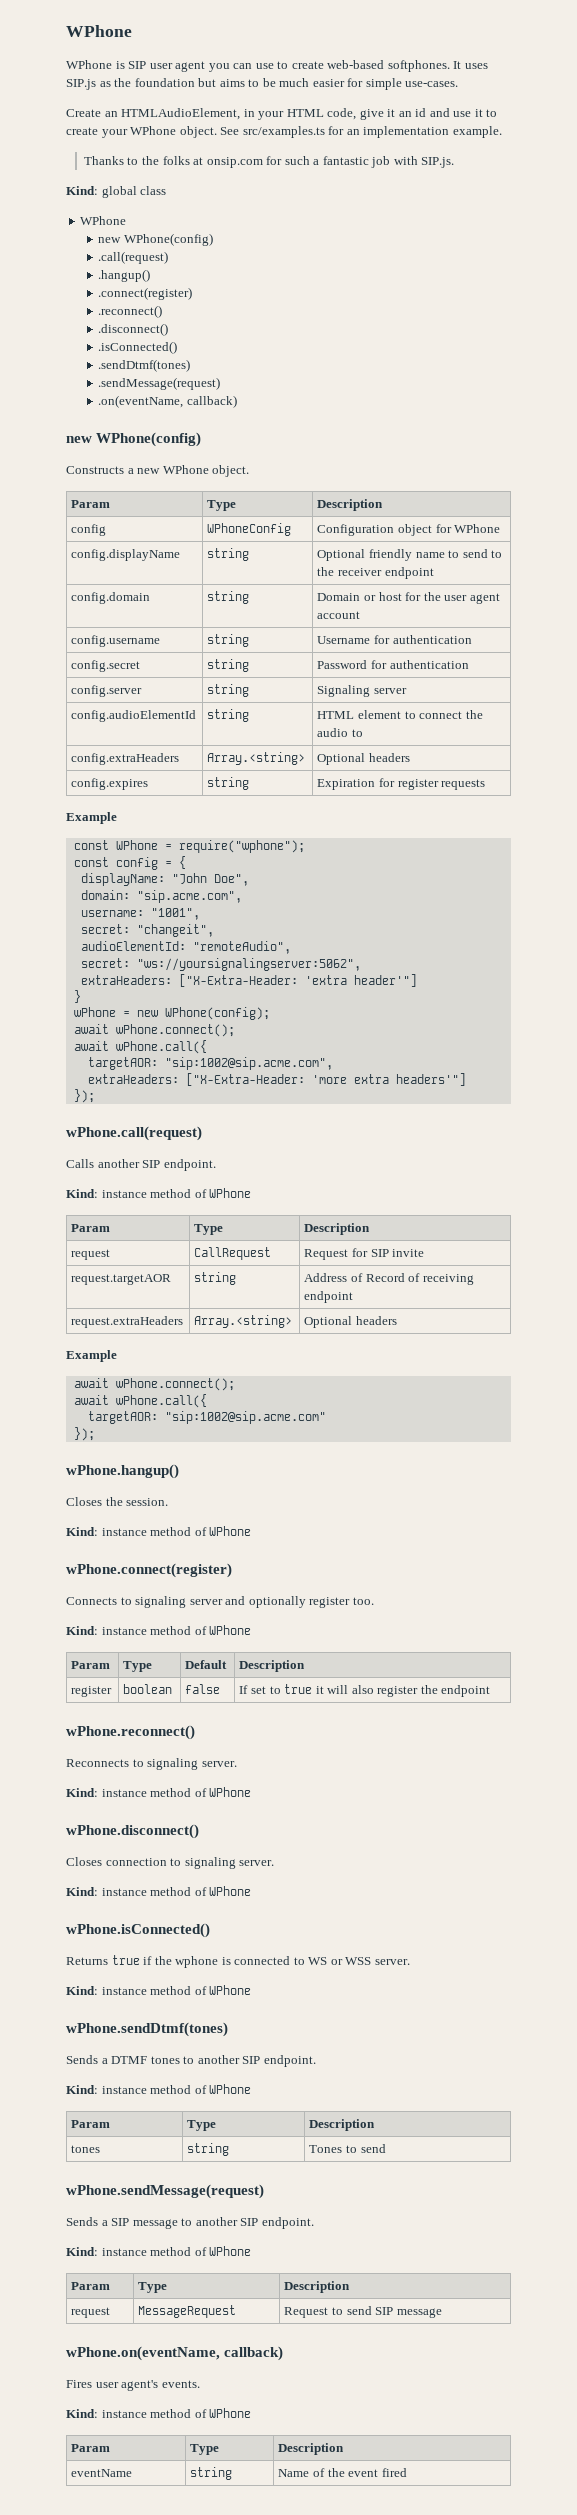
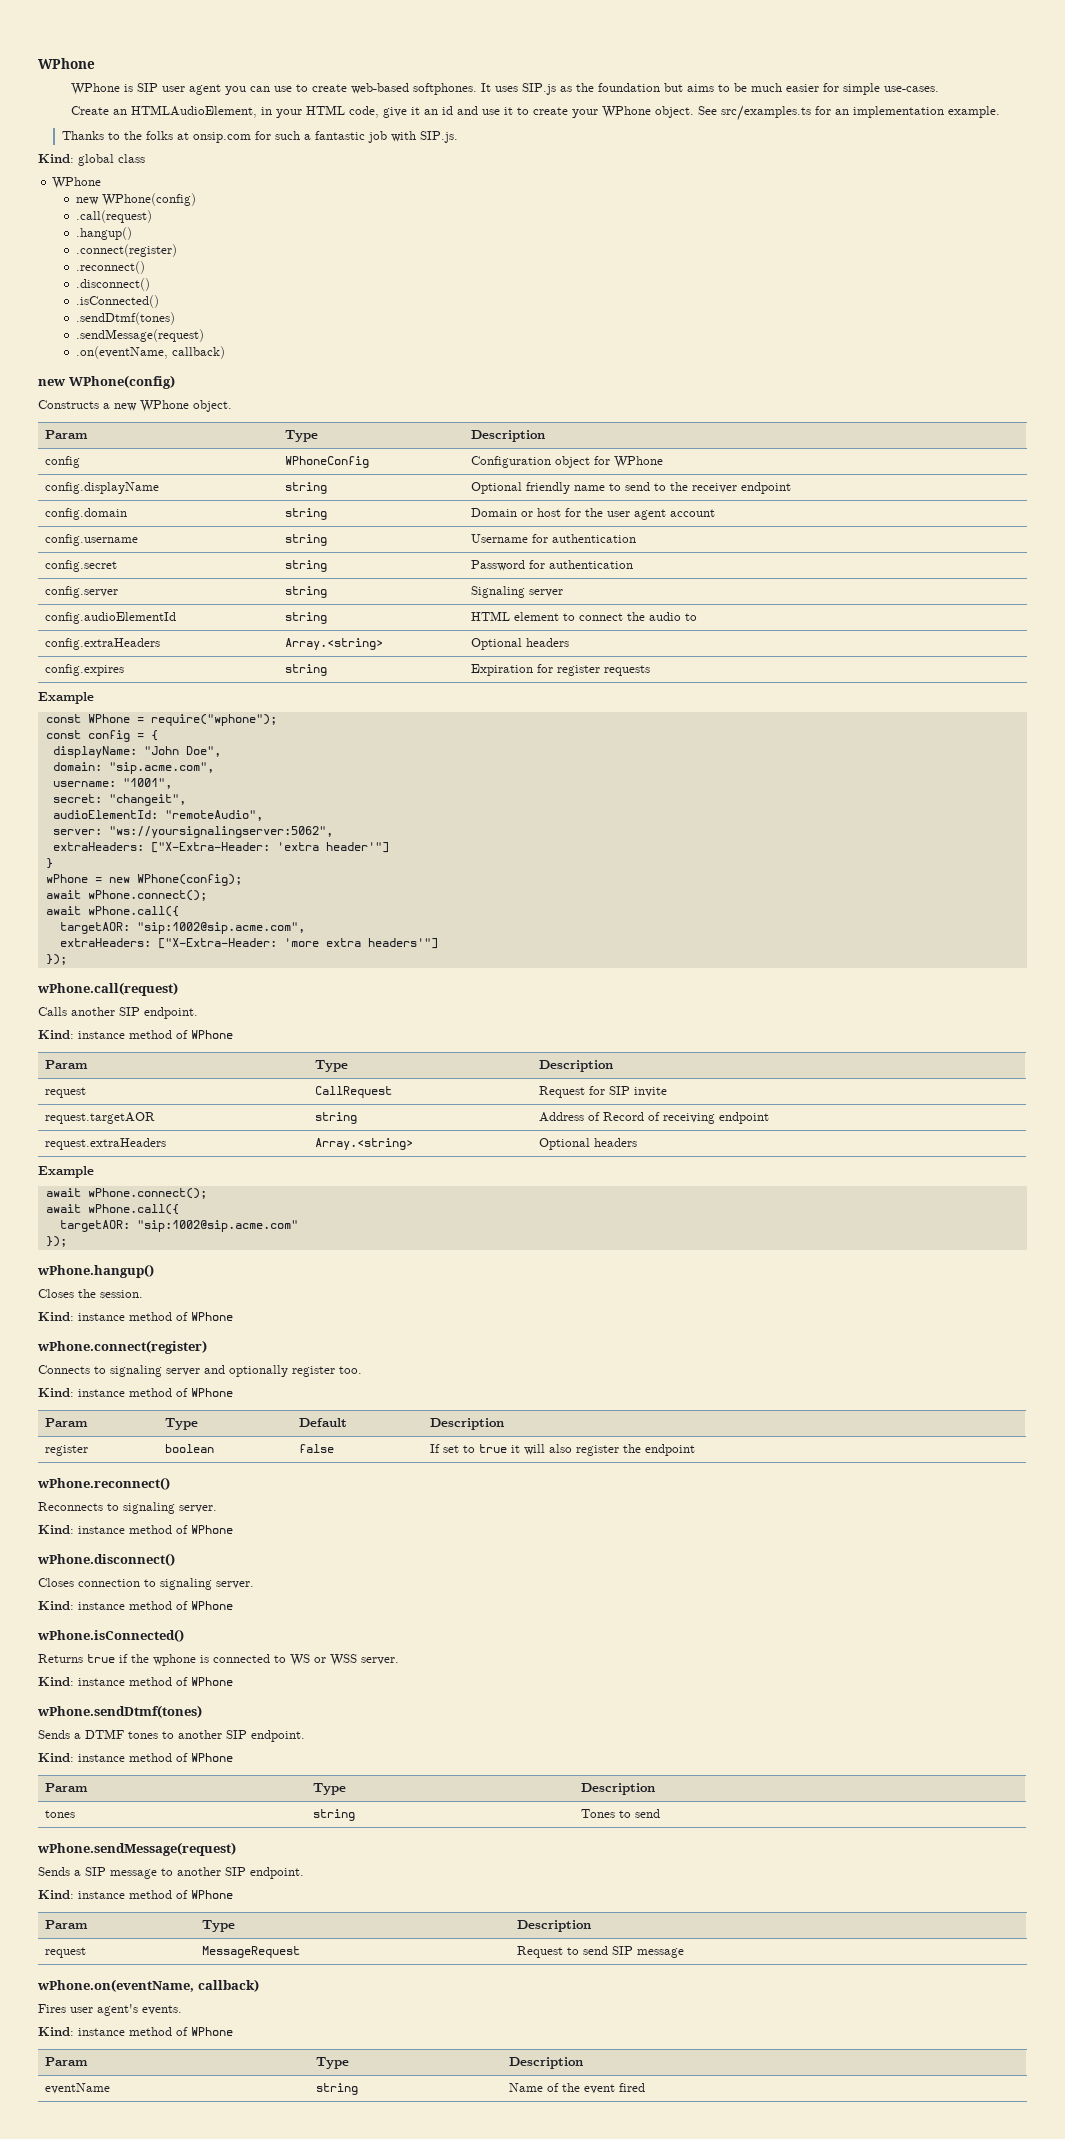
[80,958,130,968] secret: -> [52,828,102,835] server:

